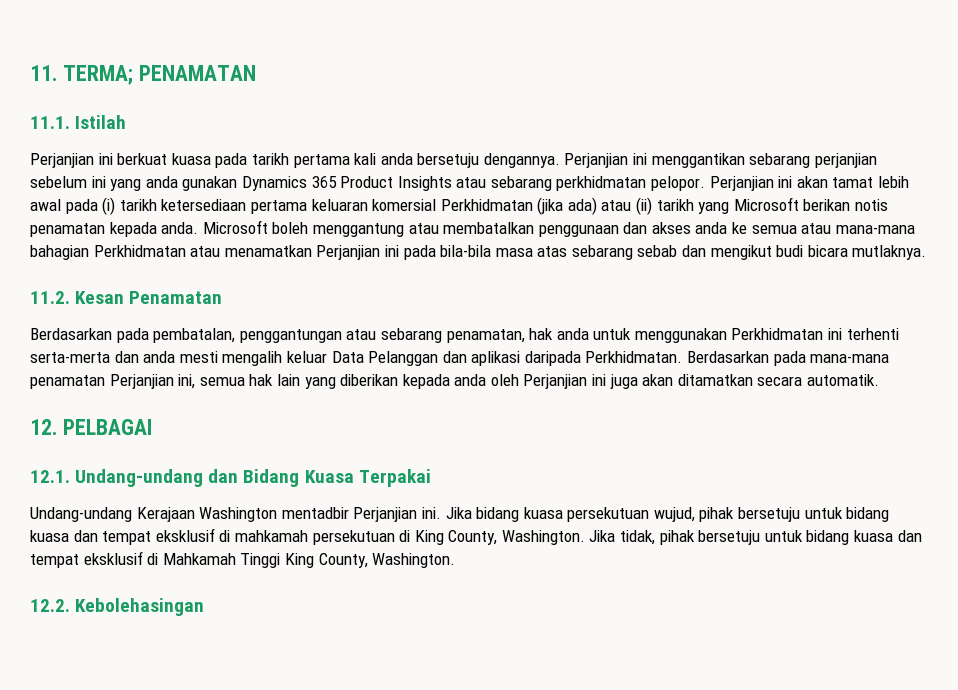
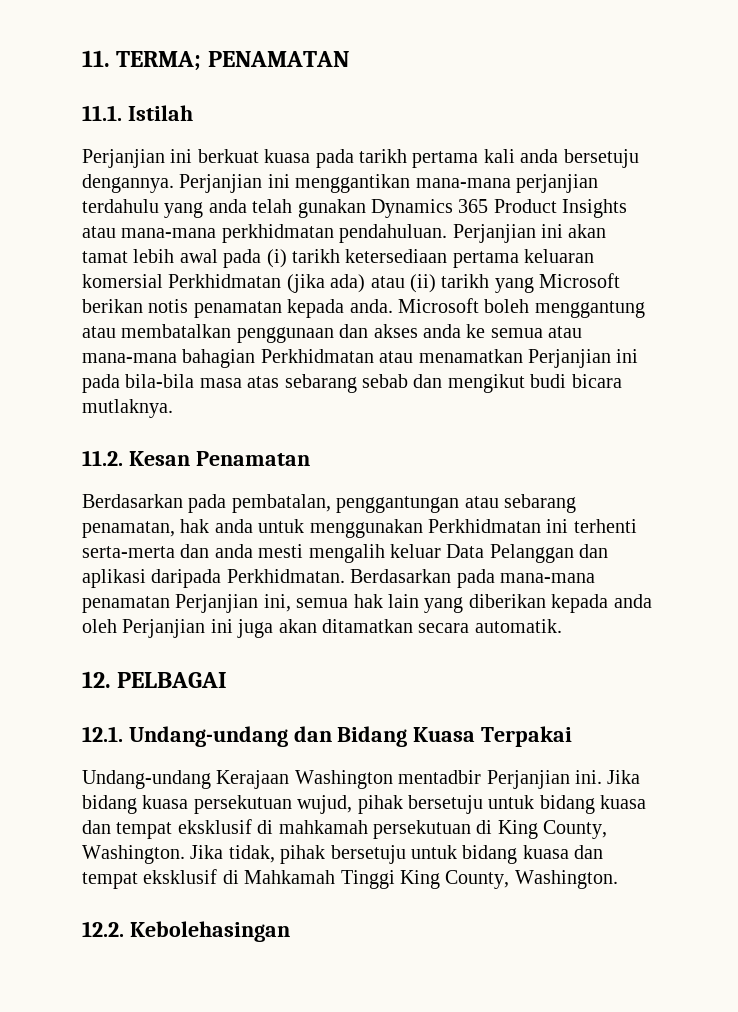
[749,153,877,168] [30,176,106,188] sebarang perjanjian sebelum ini -> [415,174,598,193] [82,199,159,213] mana-mana perjanjian terdahulu
(178, 182) none -> [252,199,293,213] telah
[490,176,706,191] sebarang perkhidmatan pelopor. -> [121,224,448,243] mana-mana perkhidmatan pendahuluan.

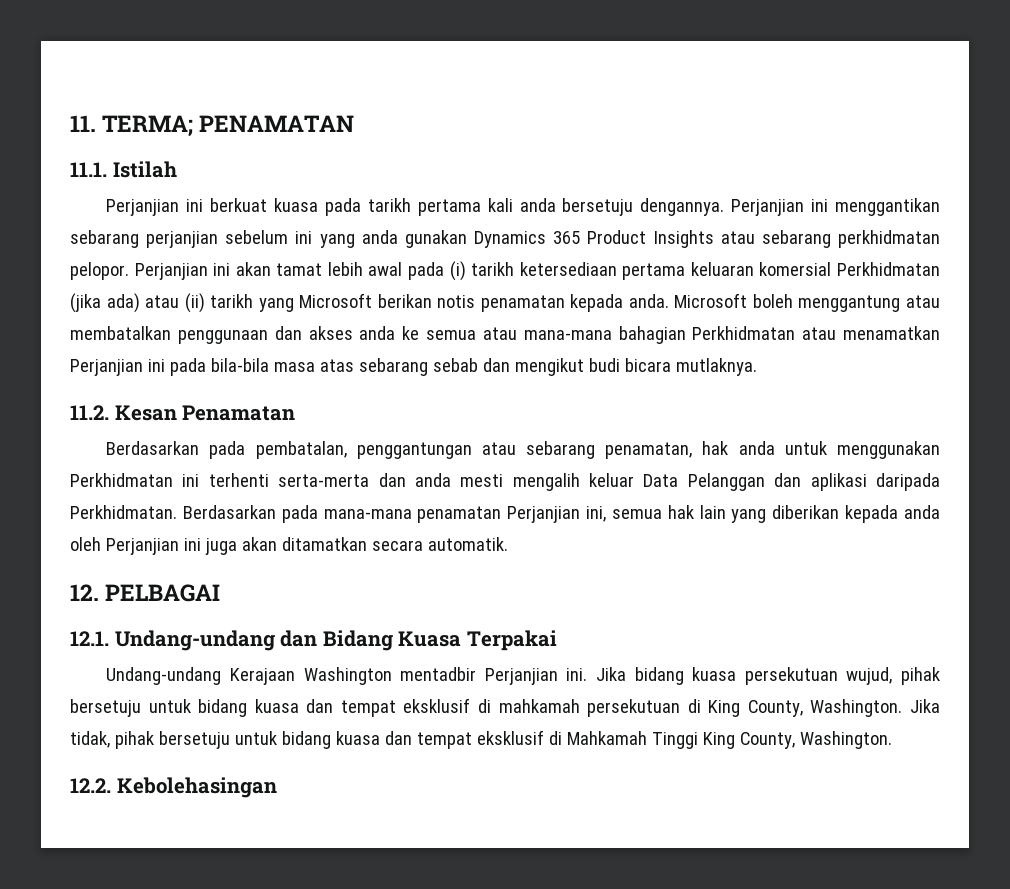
[415,174,598,193] [82,199,159,213] mana-mana perjanjian terdahulu -> [70,230,313,248] sebarang perjanjian sebelum ini
[252,199,293,213] telah -> (398, 237) none
[121,224,448,243] mana-mana perkhidmatan pendahuluan. -> [761,230,941,248] [70,262,129,280] sebarang perkhidmatan pelopor.

